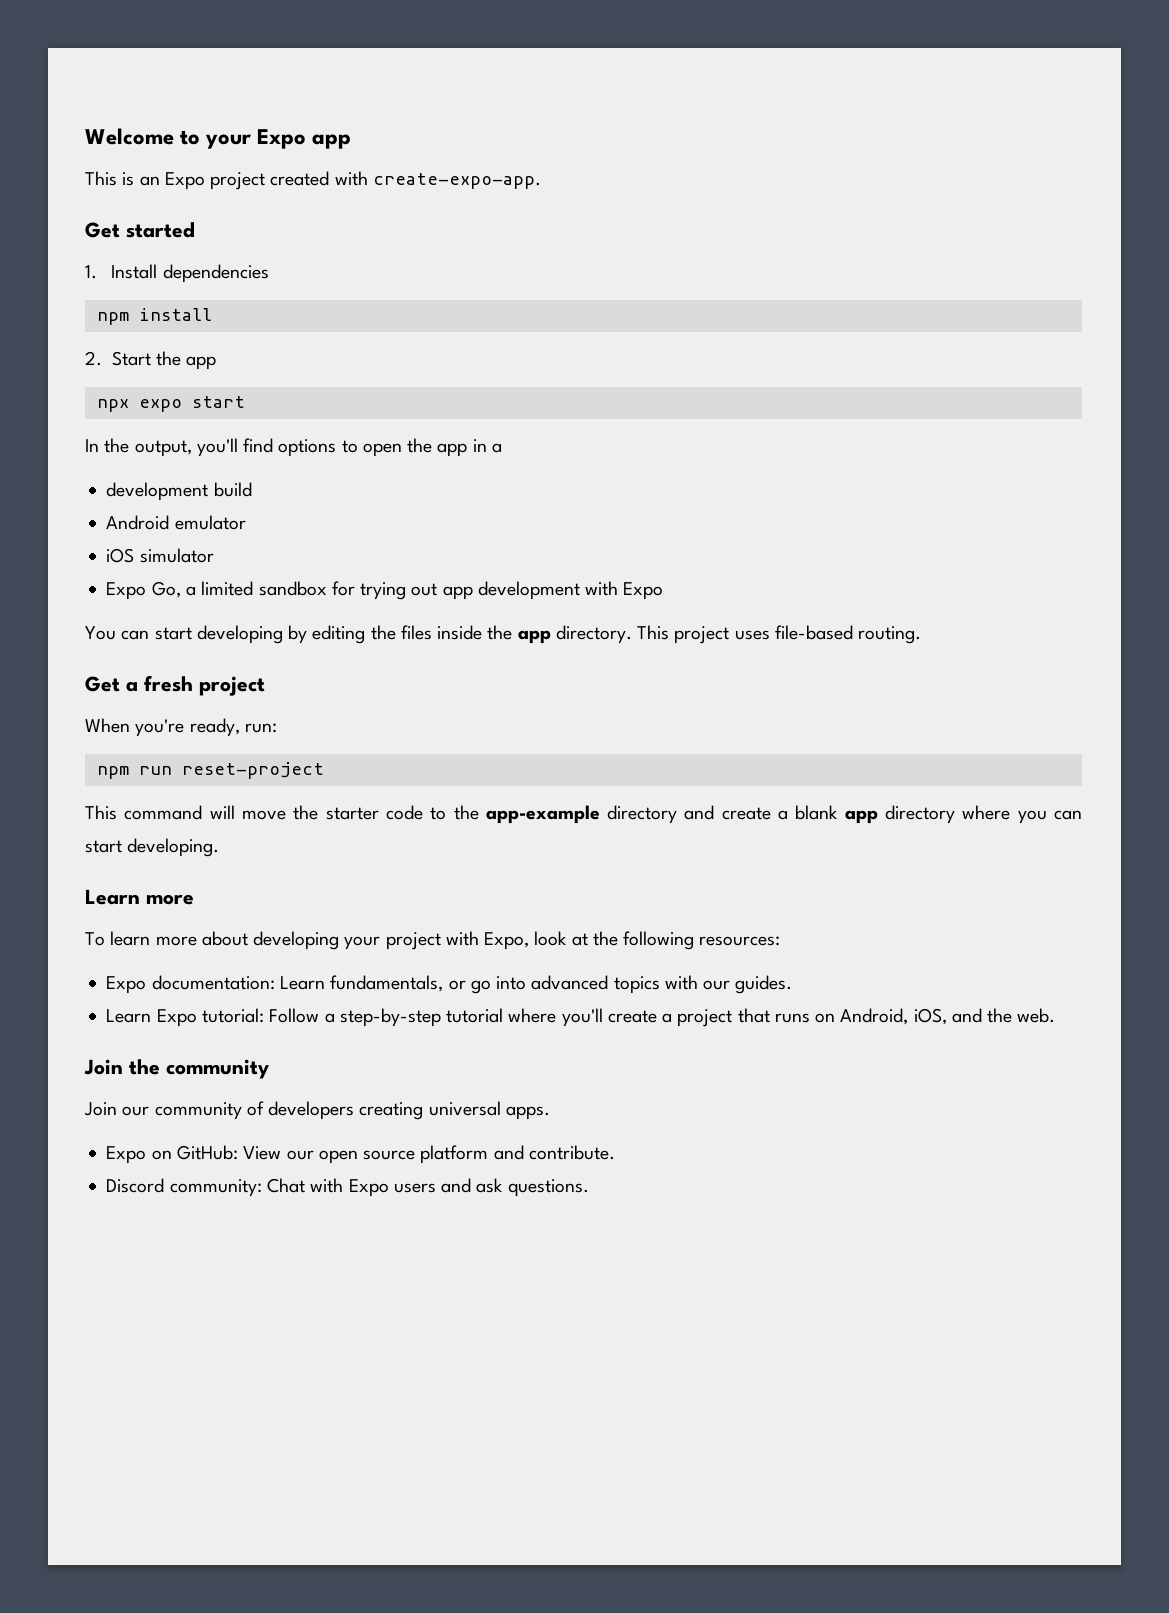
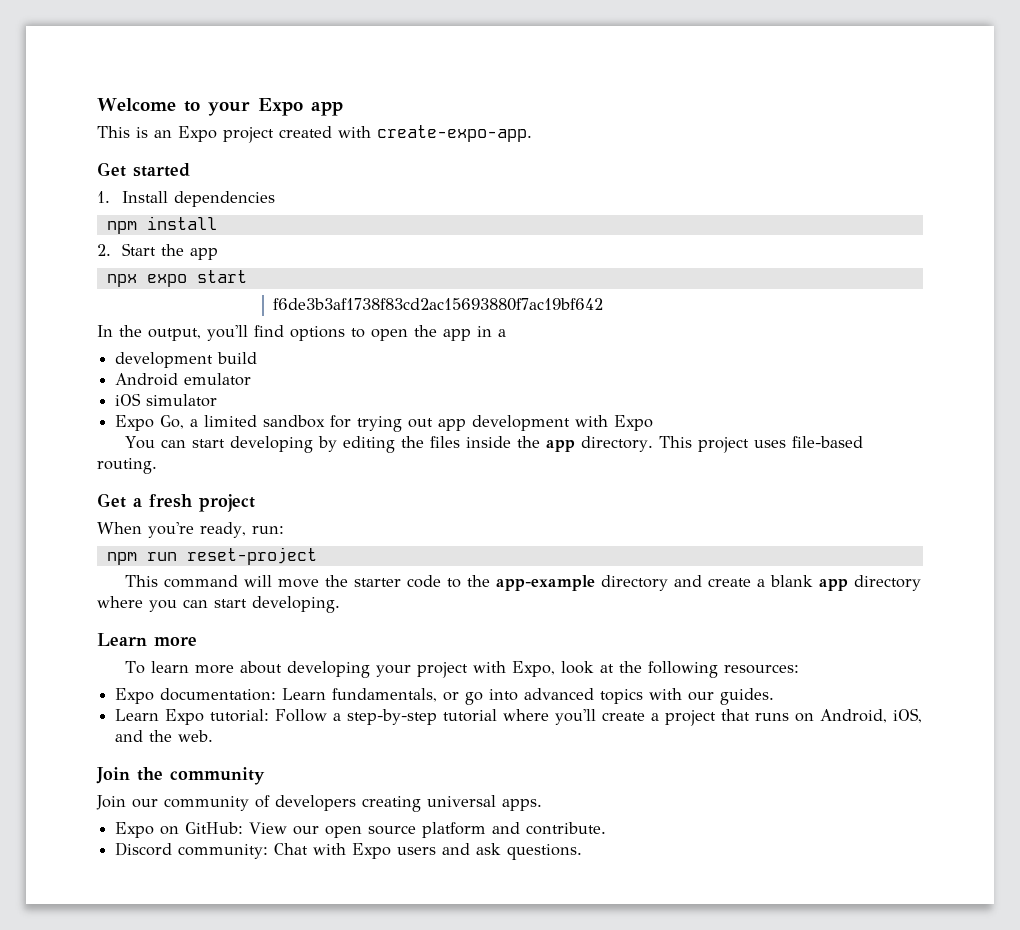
(245, 402) none -> [273,298,604,311] // f6de3b3af1738f83cd2ac15693880f7ac19bf642

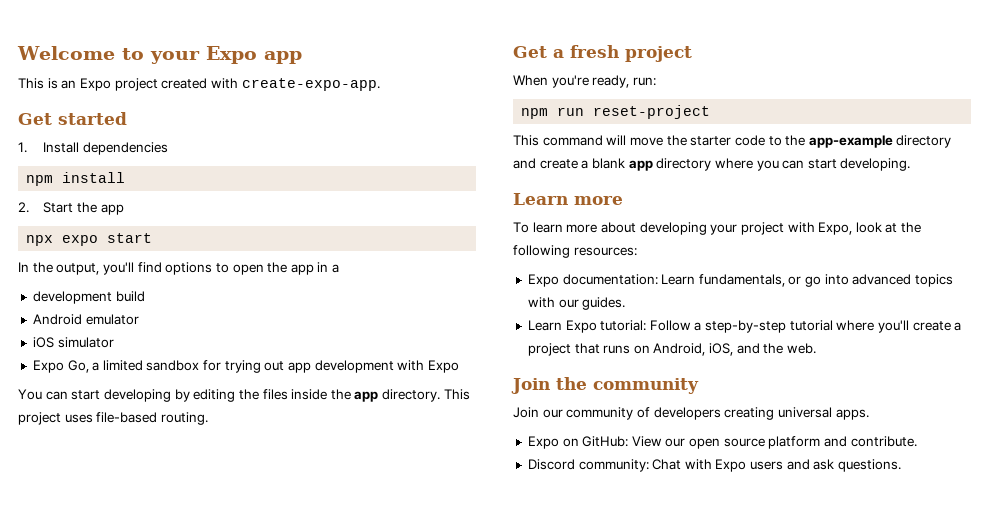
[273,298,604,311] // f6de3b3af1738f83cd2ac15693880f7ac19bf642 -> (153, 238) none

